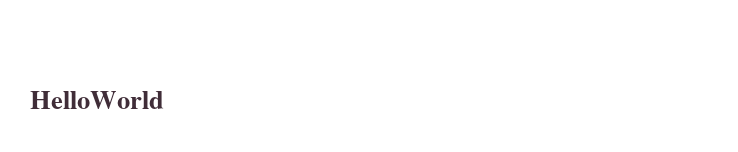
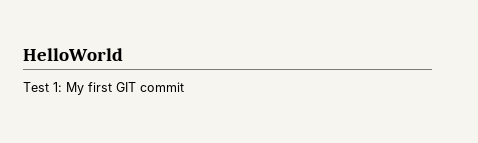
(164, 100) none -> [23,82,184,95] // Test 1: My first GIT commit

